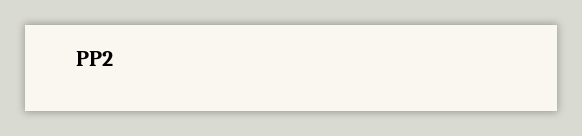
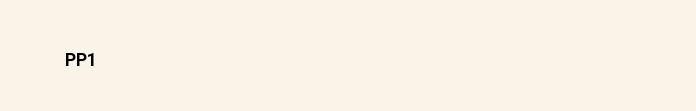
[76,51,113,66] PP2 -> [65,53,97,66] PP1

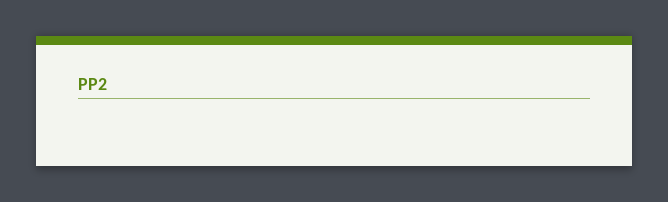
[65,53,97,66] PP1 -> [78,78,107,90] PP2

